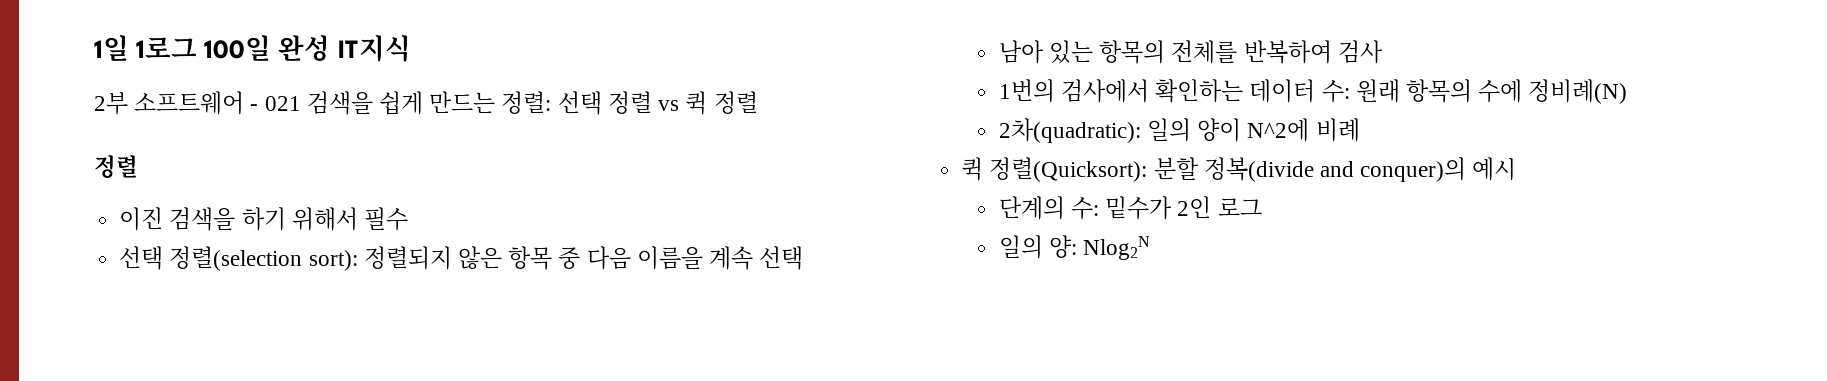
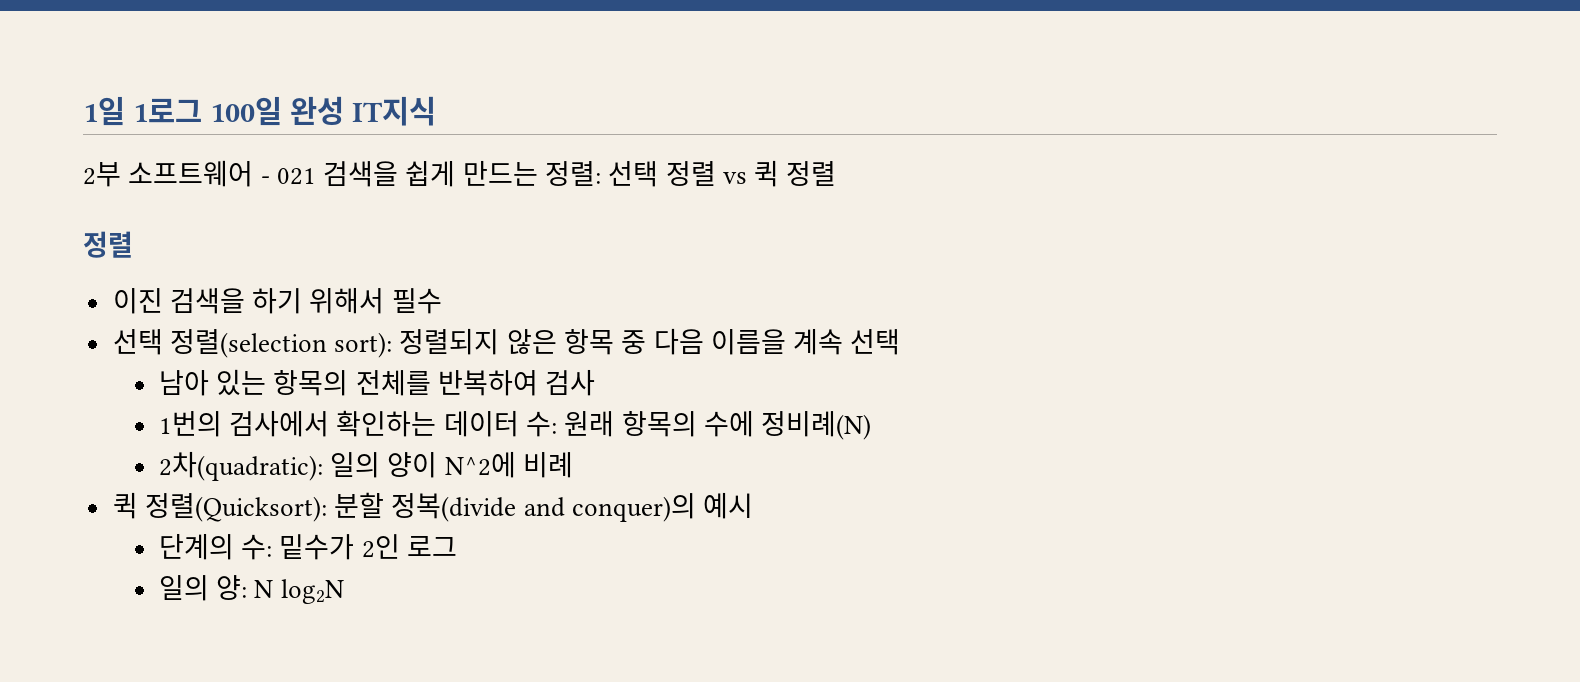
[1083,236,1151,260] Nlog2N -> [254,579,344,604] N log2N

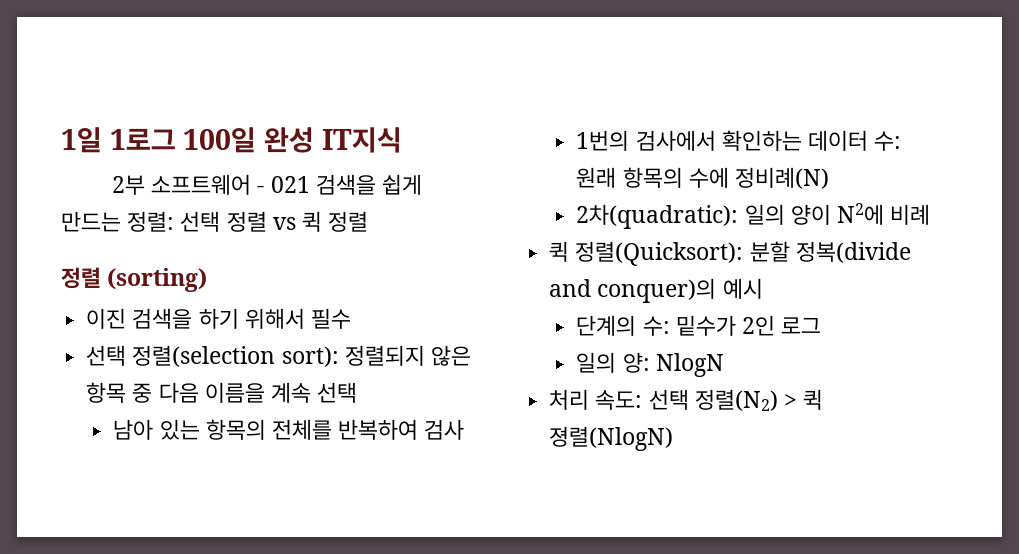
(133, 244) none -> [107,268,208,292] (sorting)
[444,451,516,478] N^2에 -> [836,203,884,225] N2에
[254,579,344,604] N log2N -> [655,353,724,377] [549,389,824,411] [549,426,674,451] NlogN // 처리 속도: 선택 정렬(N2) > 퀵 졍렬(NlogN)

